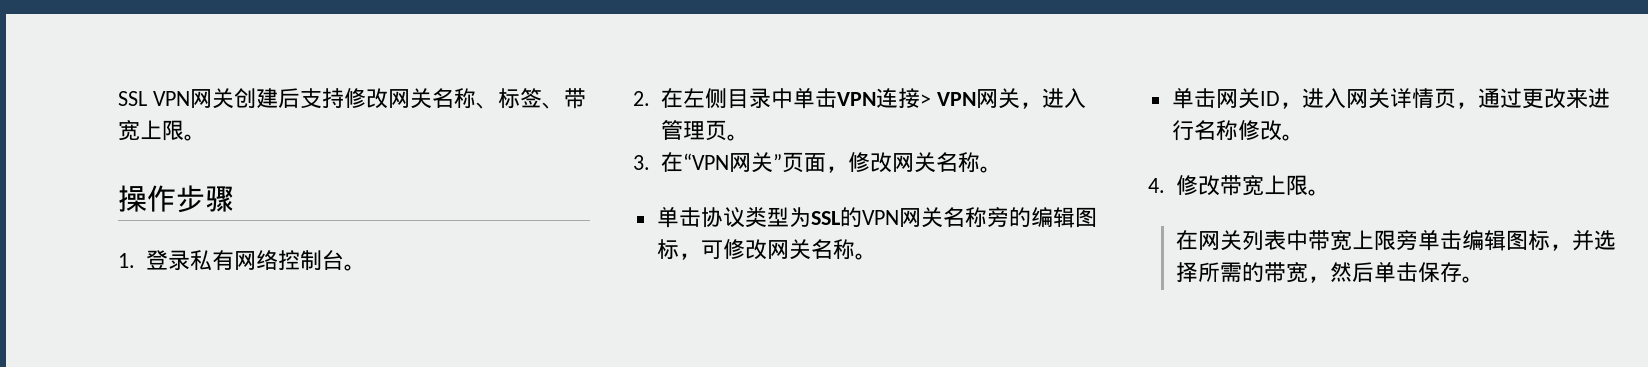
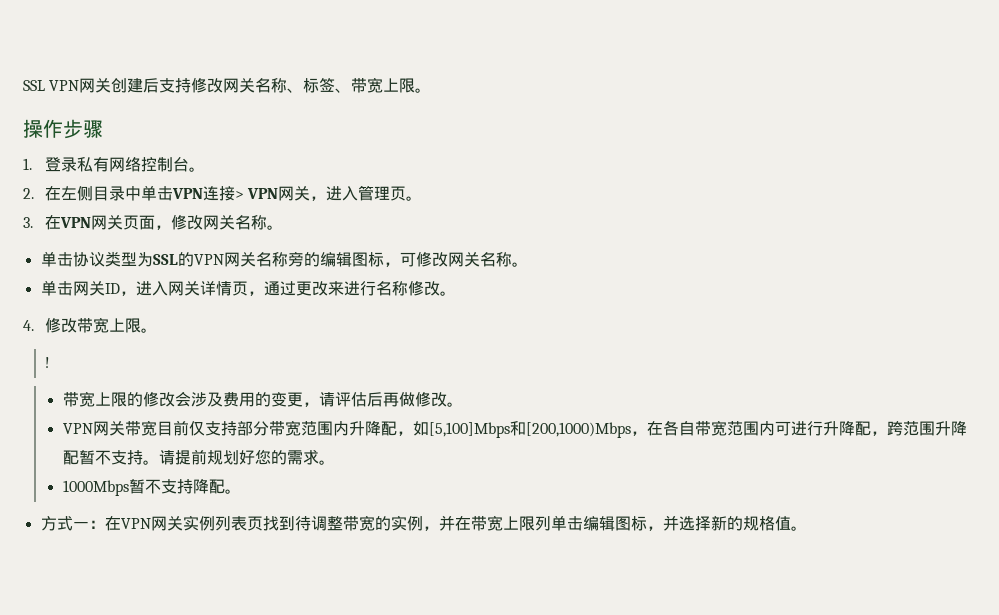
[682,152,782,173] “VPN网关” -> [60,215,124,230] VPN网关
[1175,229,1418,251] 在网关列表中带宽上限旁 -> [45,357,51,368] [62,391,463,407] [62,420,967,438] [62,449,335,465] [62,479,241,496] [40,515,551,531] ! // 带宽上限的修改会涉及费用的变更，请评估后再做修改。 // VPN网关带宽目前仅支持部分带宽范围内升降配，如[5,100]Mbps和[200,1000)Mbps，在各自带宽范围内可进行升降配，跨范围升降配暂不支持。请提前规划好您的需求。 // 1000Mbps暂不支持降配。 // 方式一：在VPN网关实例列表页找到待调整带宽的实例，并在带宽上限列
[1197,262,1462,283] 所需的带宽，然后单击保存 -> [710,515,791,531] 新的规格值

